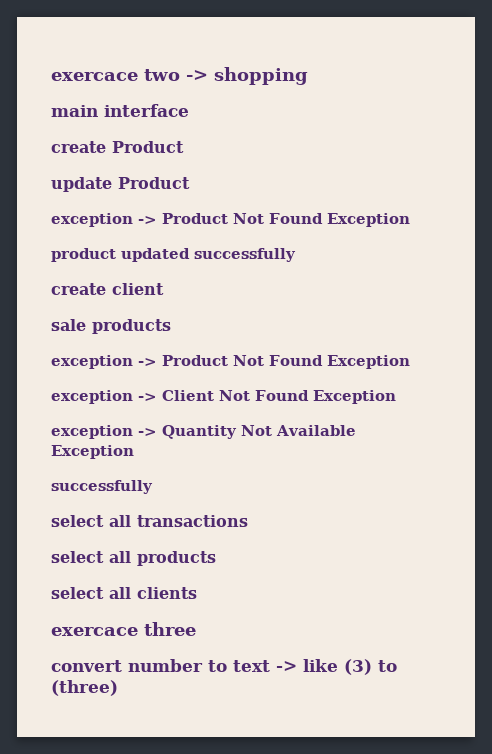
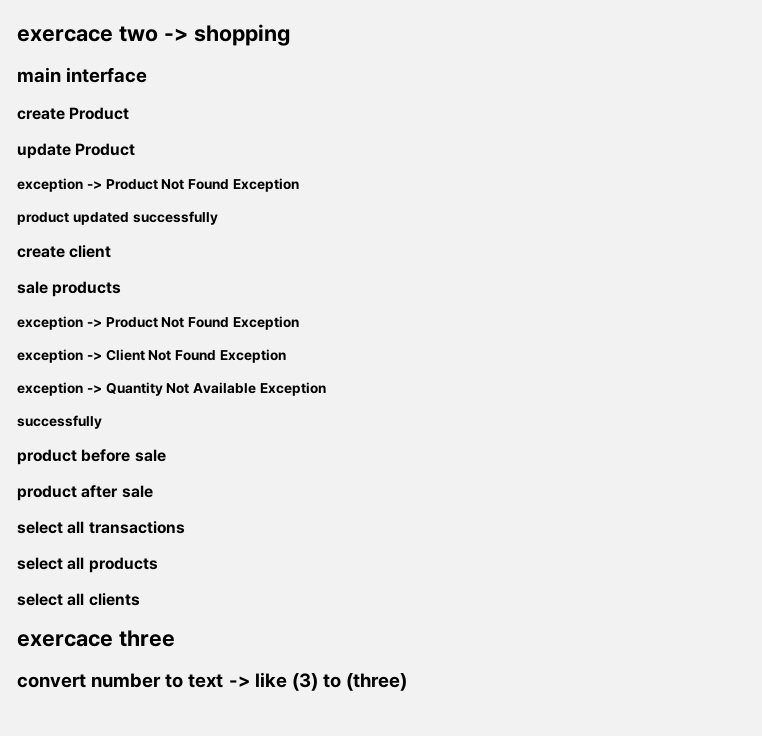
(153, 487) none -> [17,449,166,465] [17,485,153,501] // product before sale // product after sale

